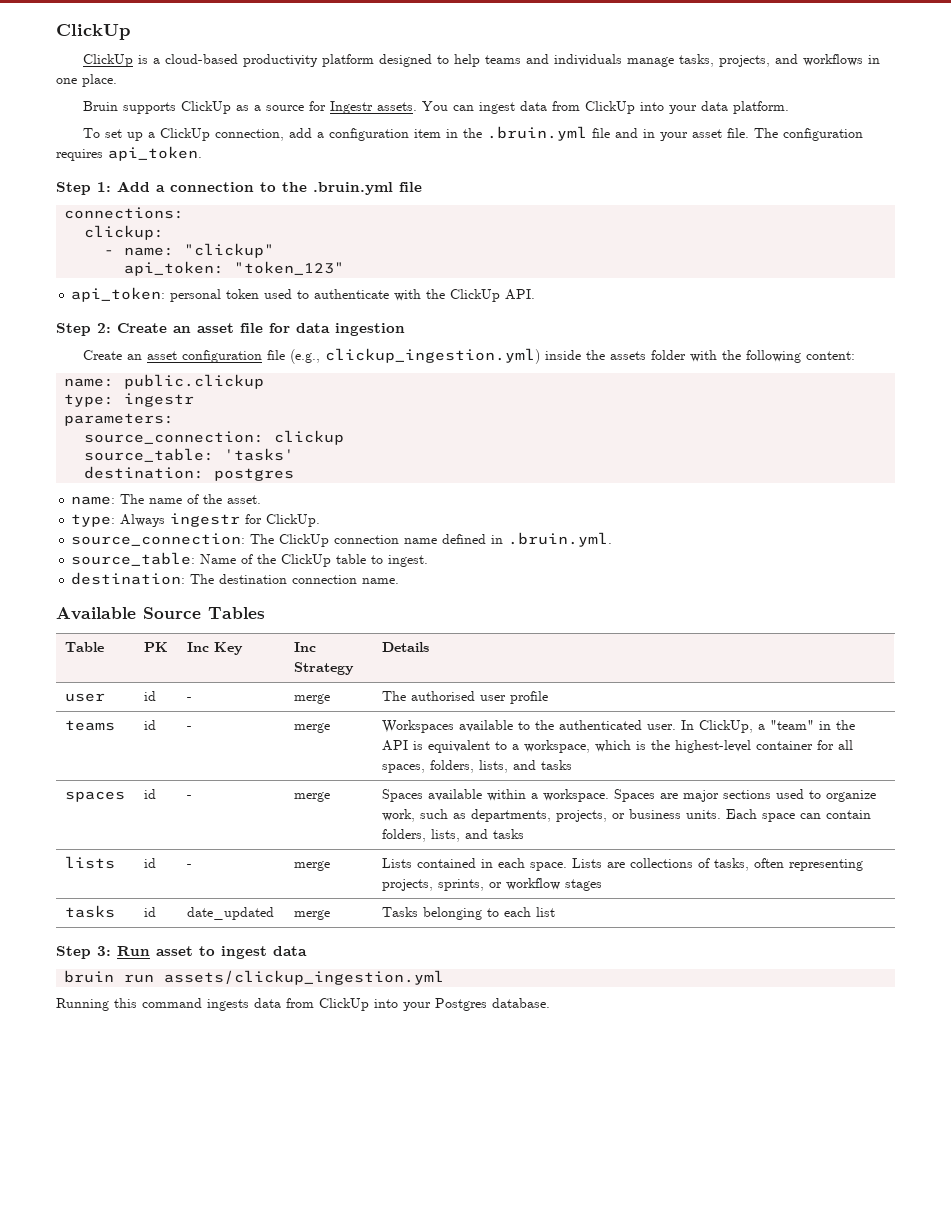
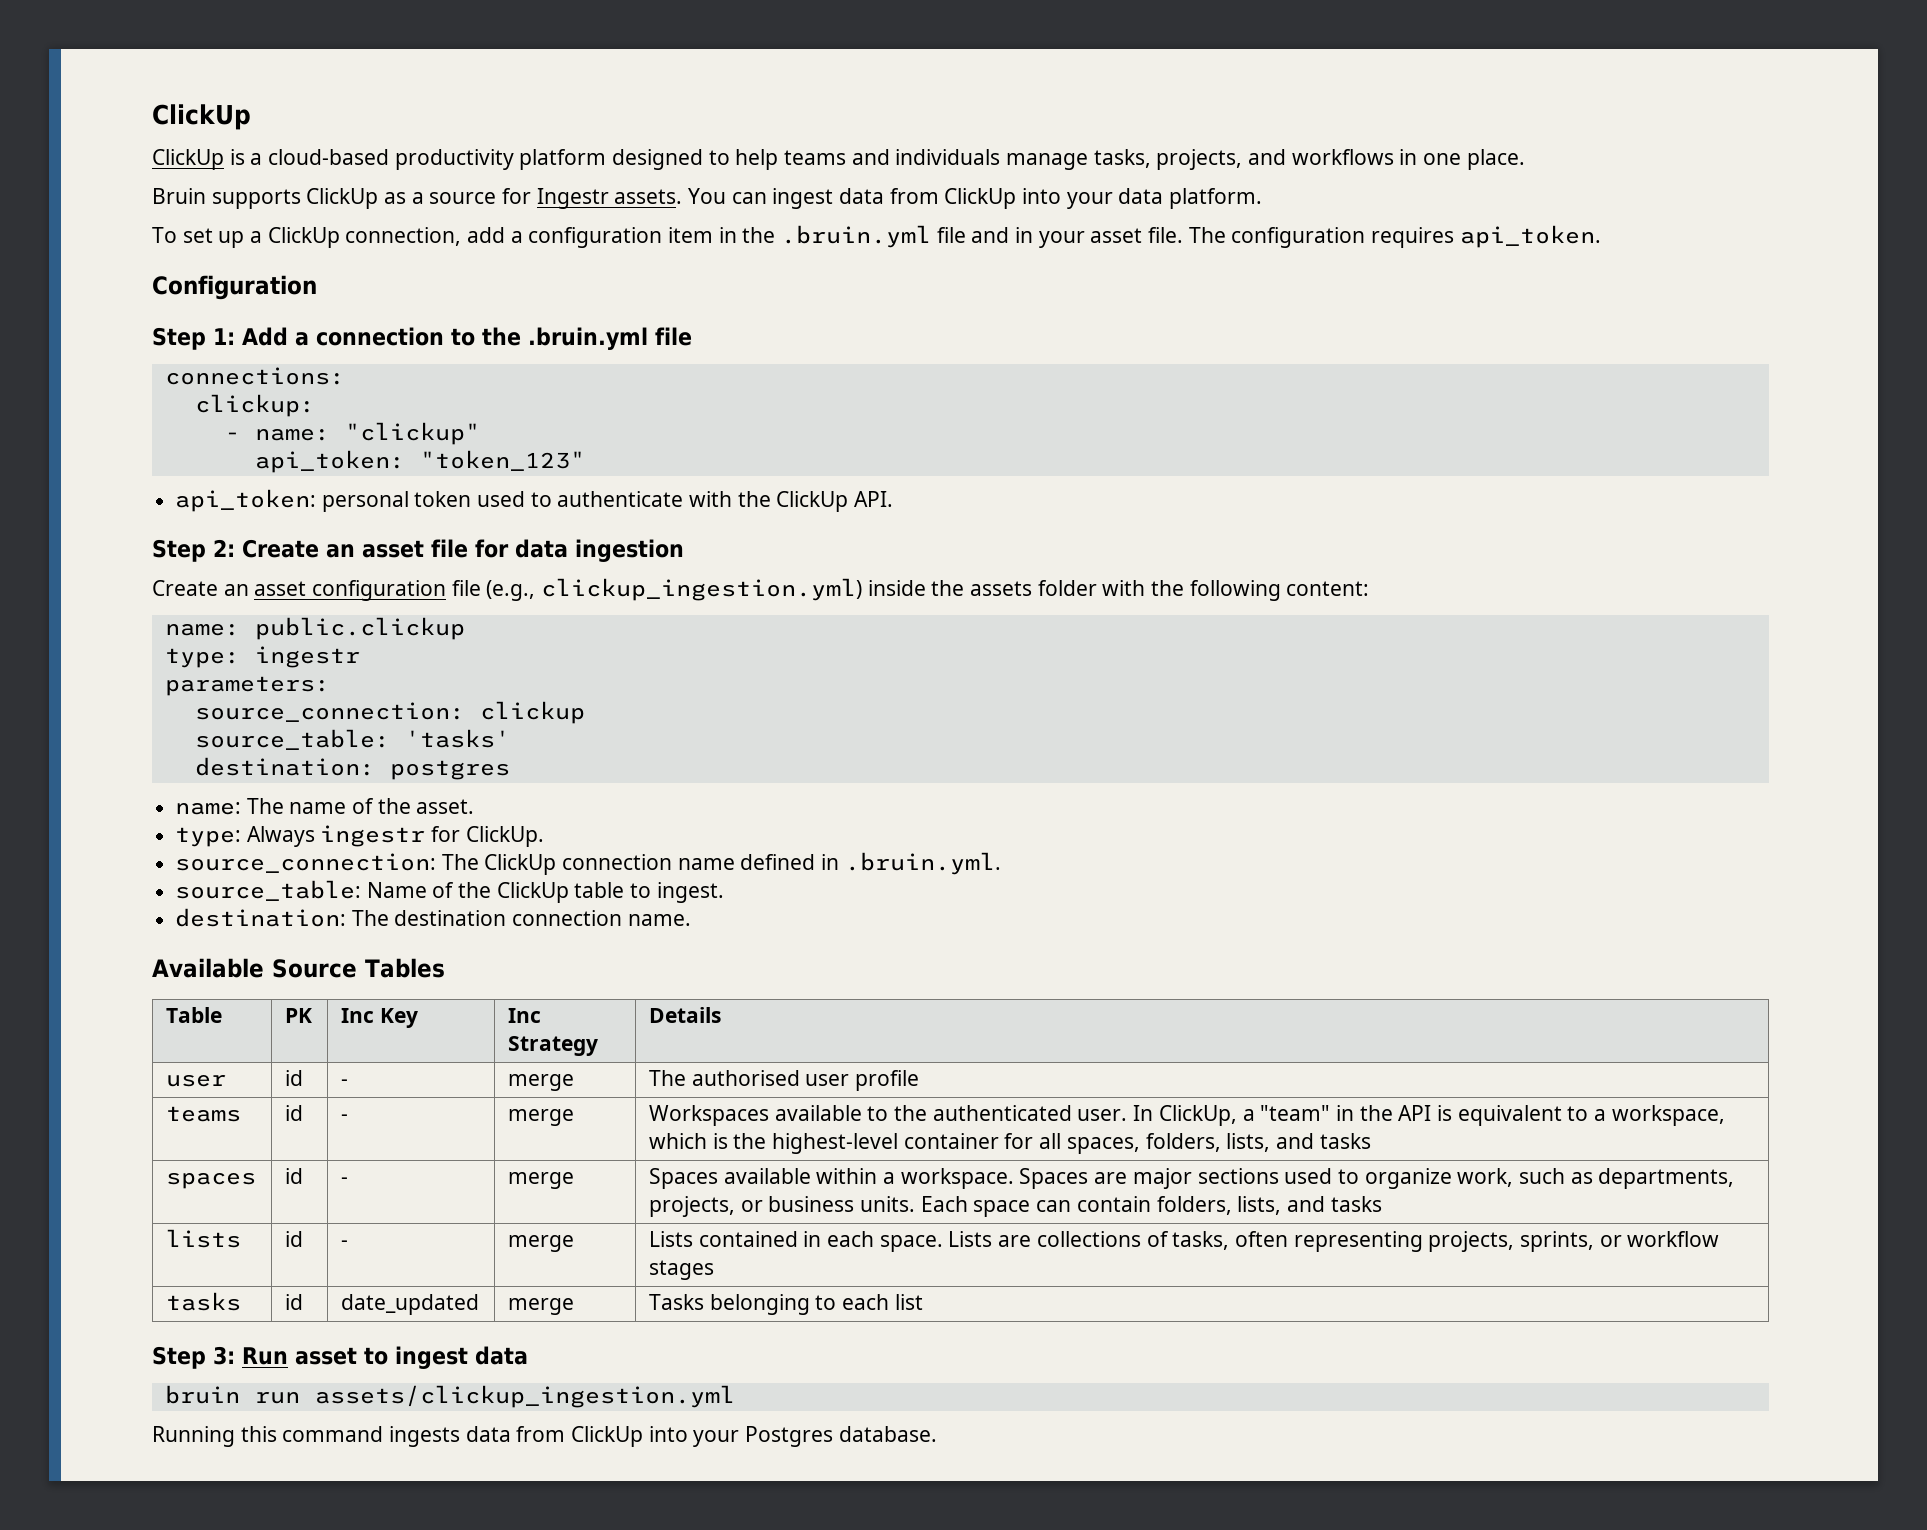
(202, 153) none -> [152,275,317,300] // Configuration

